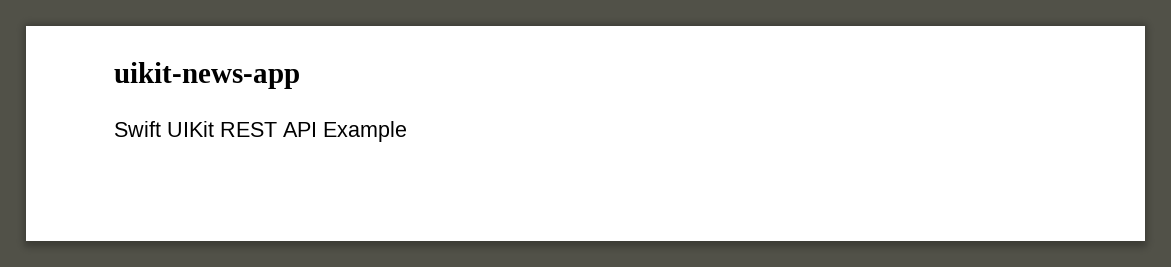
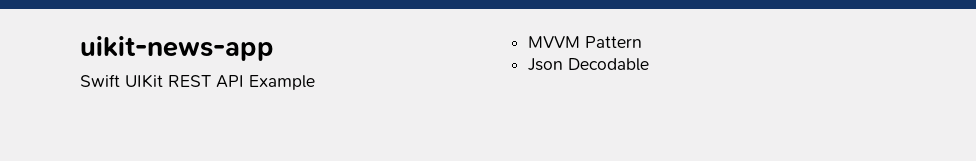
(407, 131) none -> [528,36,643,48] [528,58,650,71] // MVVM Pattern // Json Decodable

